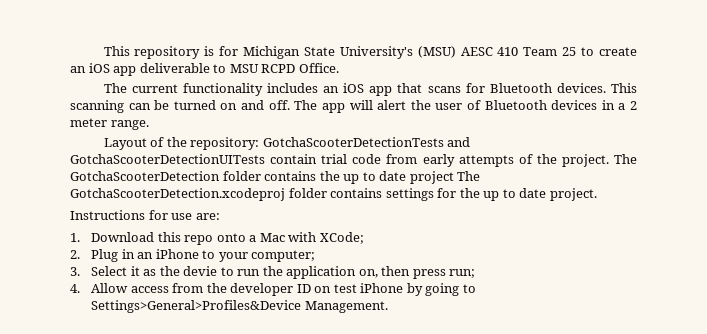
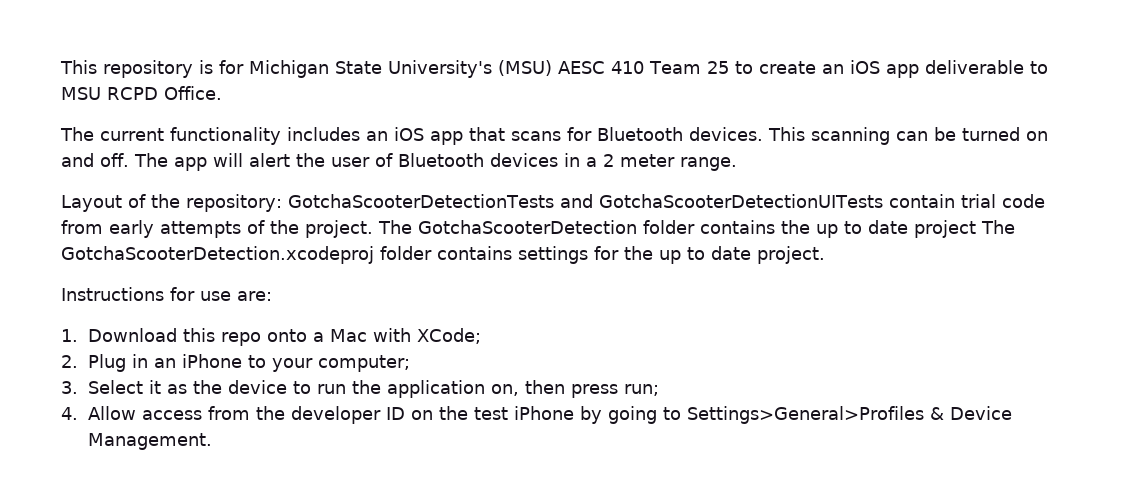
[183,266,218,276] devie -> [227,380,287,394] device
(332, 289) none -> [438,406,468,420] the
[91,300,302,313] Settings>General>Profiles&Device -> [686,406,1012,424] Settings>General>Profiles & Device

